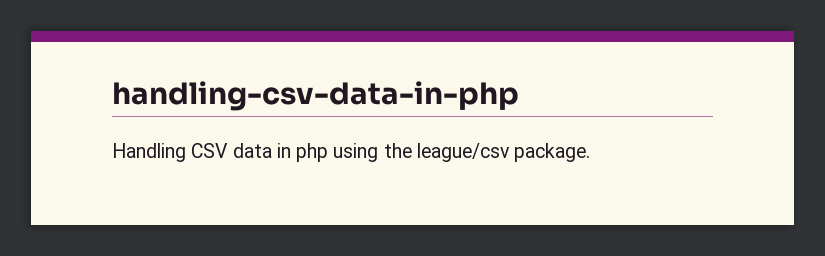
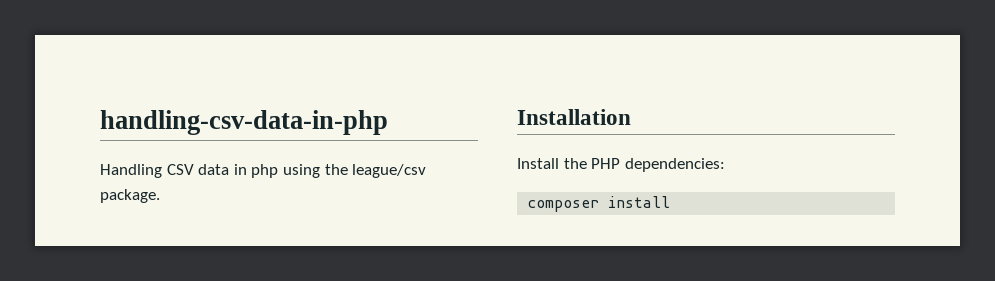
(591, 152) none -> [517,109,631,125] [517,158,725,172] [527,196,671,212] // Installation // Install the PHP dependencies: // composer install

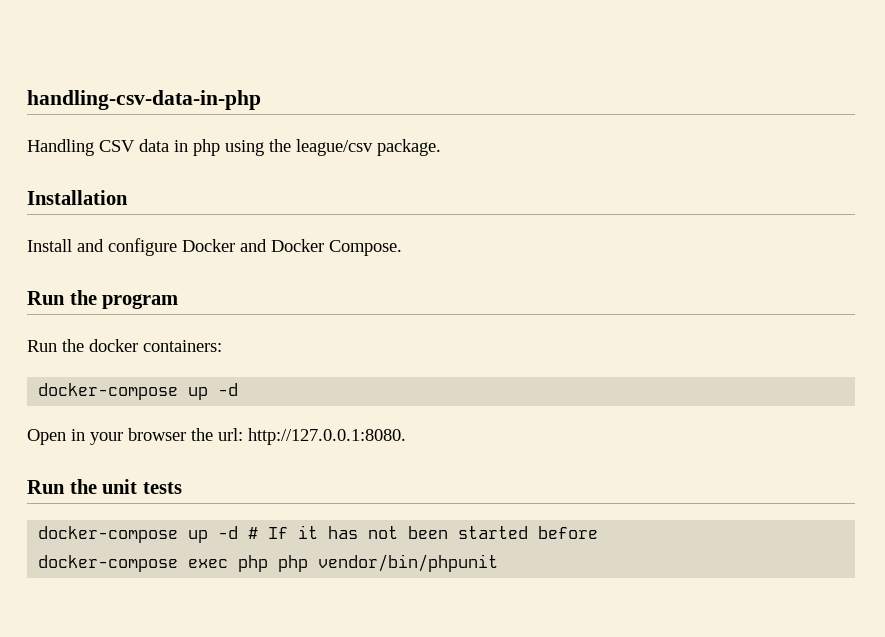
[563,158,725,172] [527,196,671,212] the PHP dependencies: // composer install -> [77,238,402,256] [27,290,179,309] [27,339,222,352] [38,383,239,400] [27,428,406,445] [27,479,182,494] [38,525,599,543] [38,554,499,572] and configure Docker and Docker Compose. // Run the program // Run the docker containers: // docker-compose up -d // Open in your browser the url: http://127.0.0.1:8080. // Run the unit tests // docker-compose up -d # If it has not been started before // docker-compose exec php php vendor/bin/phpunit

